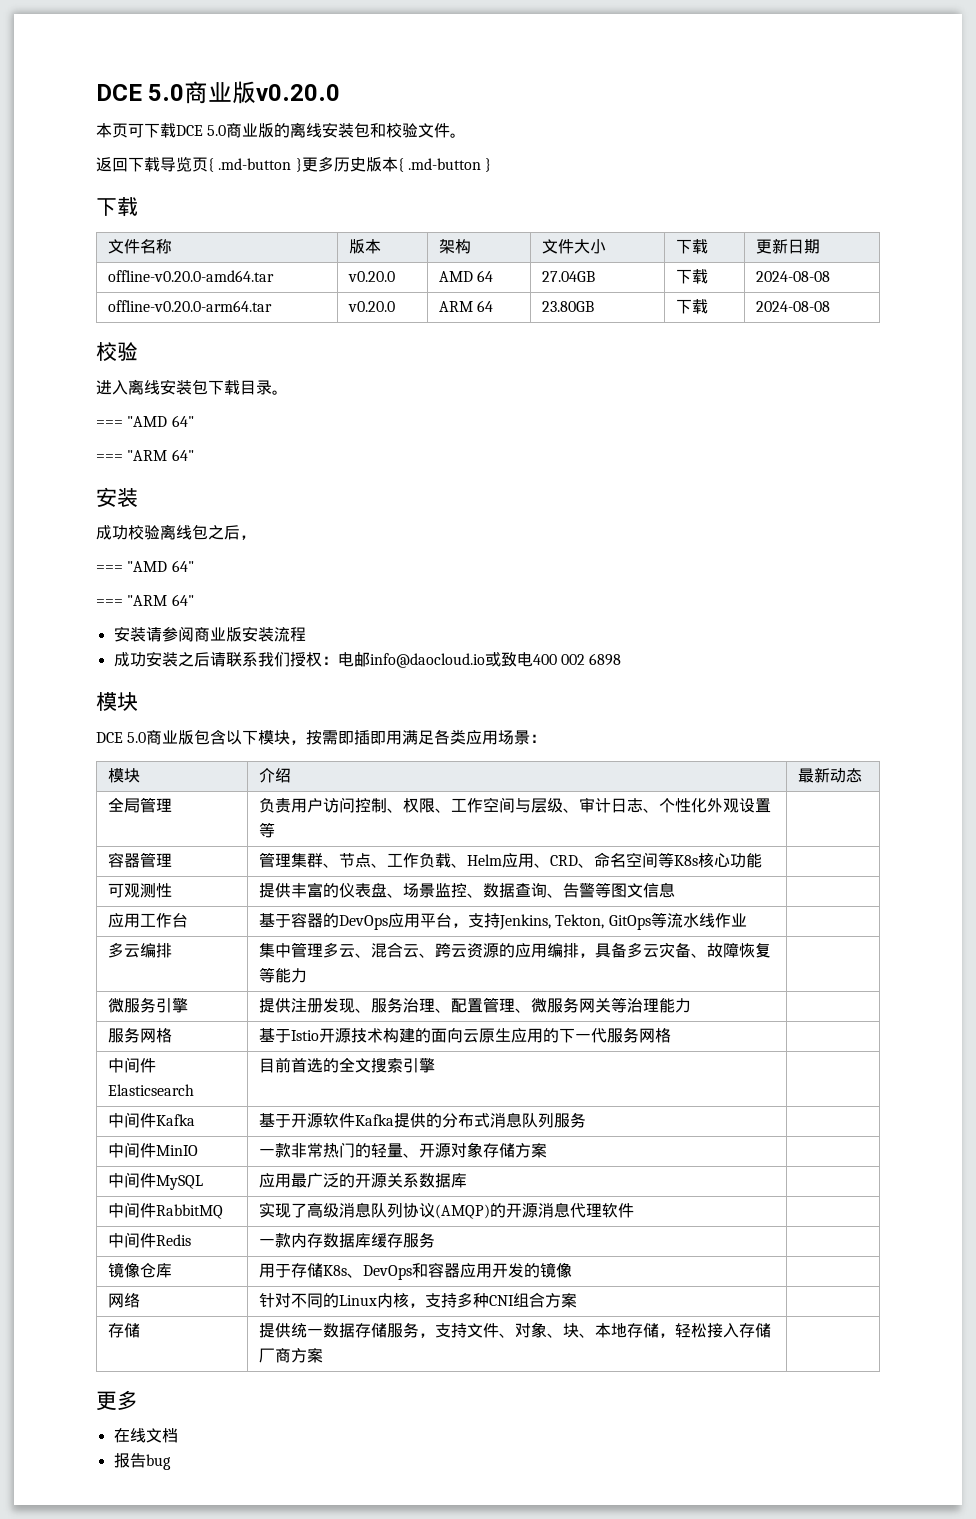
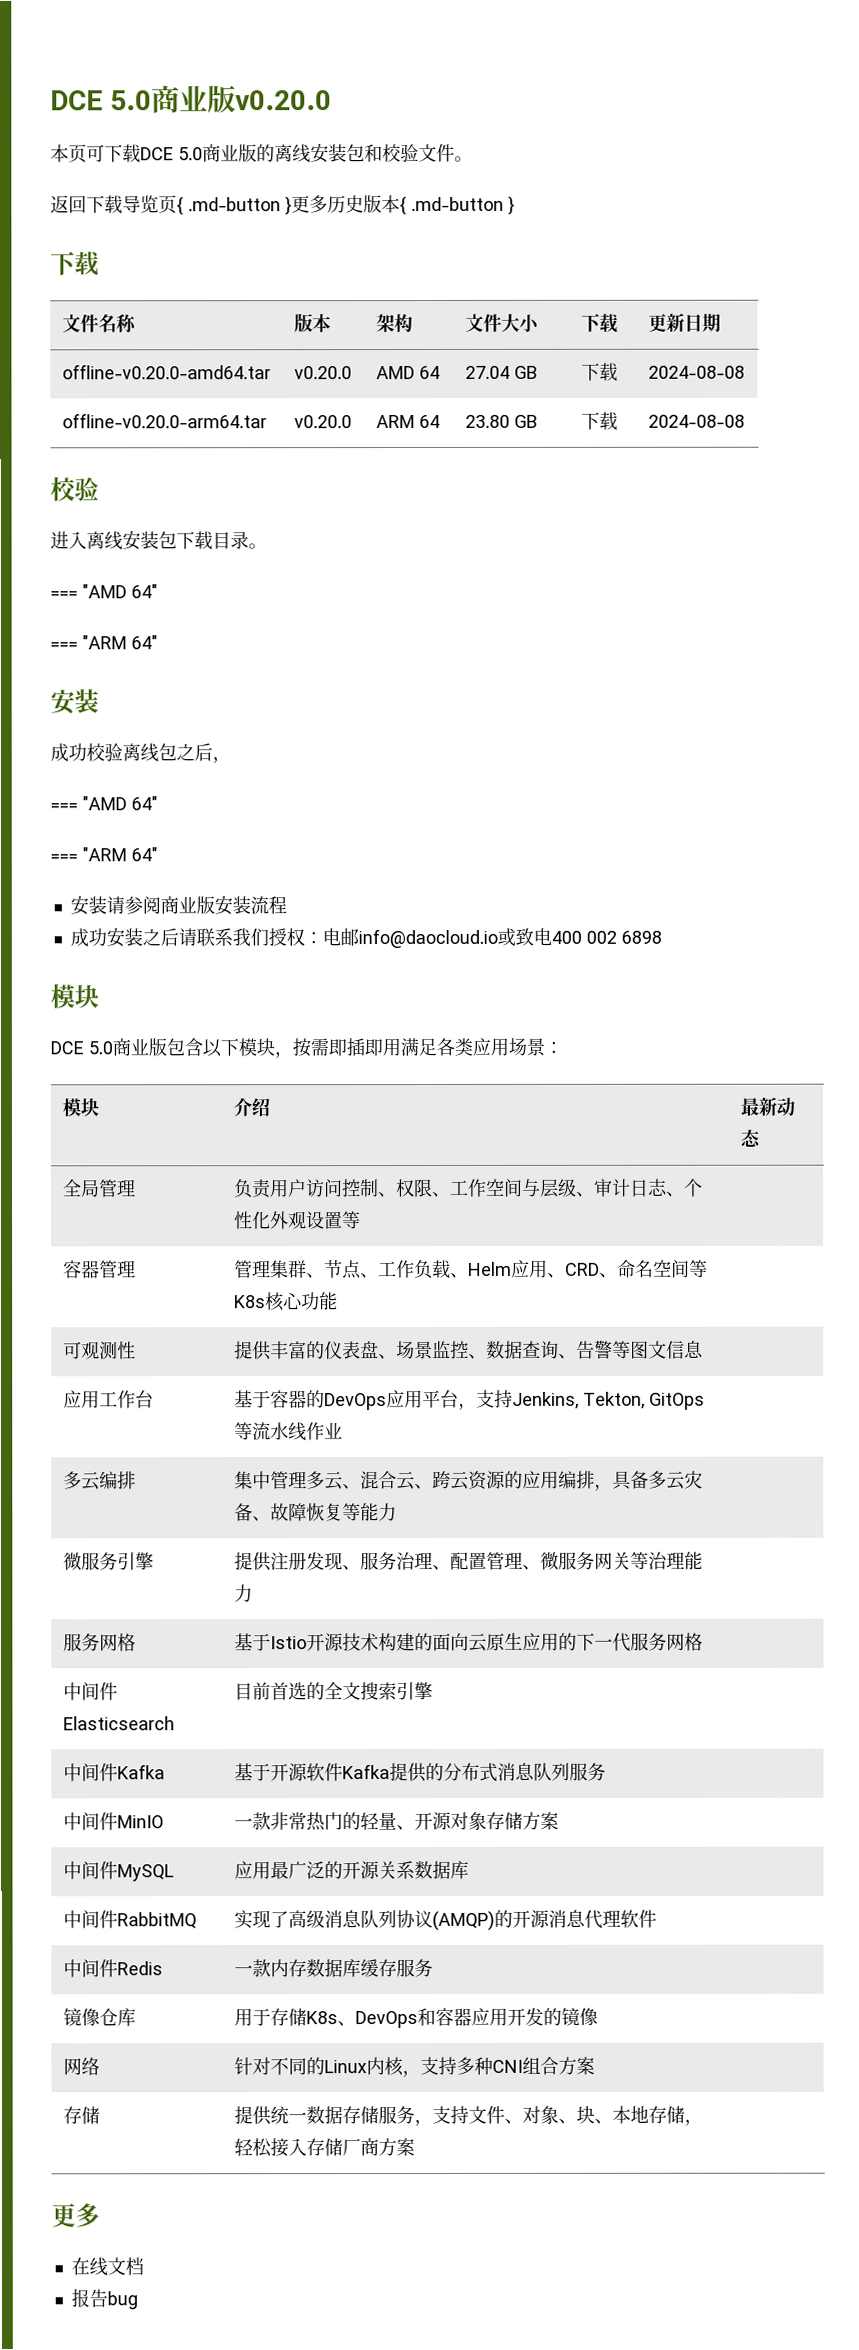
[542,271,596,282] 27.04GB -> [464,365,538,379] 27.04 GB
[542,301,595,312] 23.80GB -> [464,414,538,428] 23.80 GB

